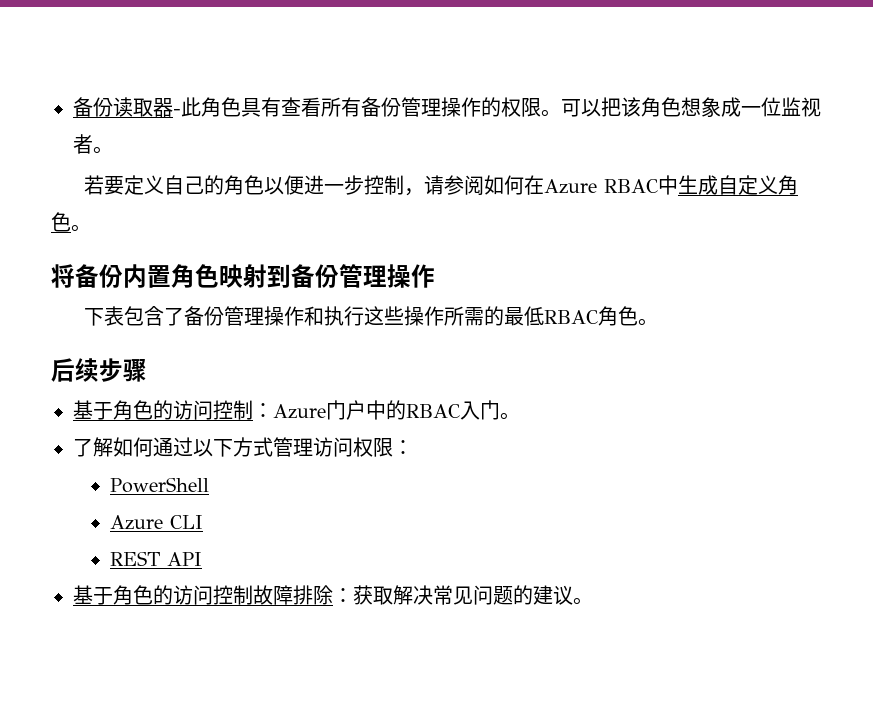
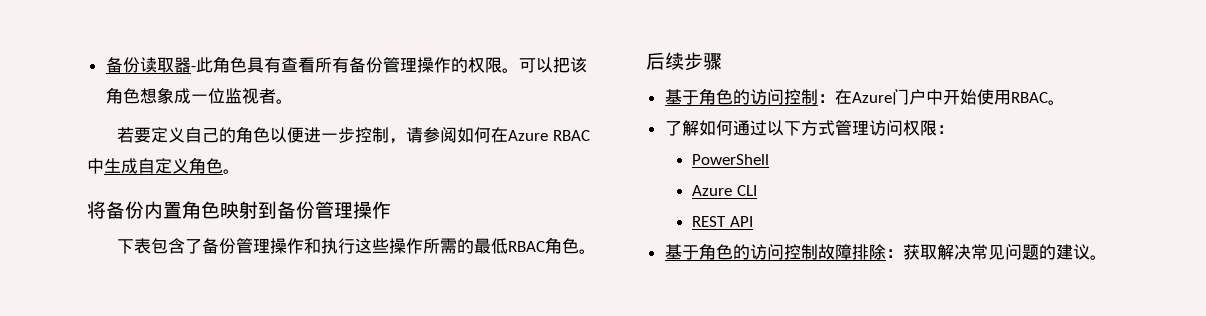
(273, 410) none -> [834,89,852,105] 在
[386,400,500,420] 的RBAC入门 -> [942,89,1048,105] 开始使用RBAC

